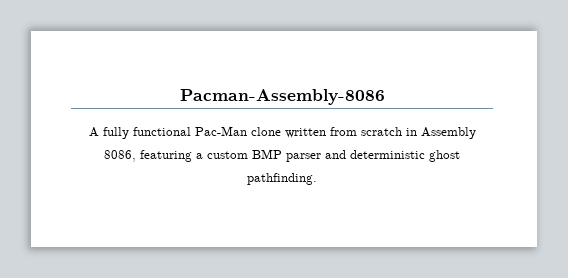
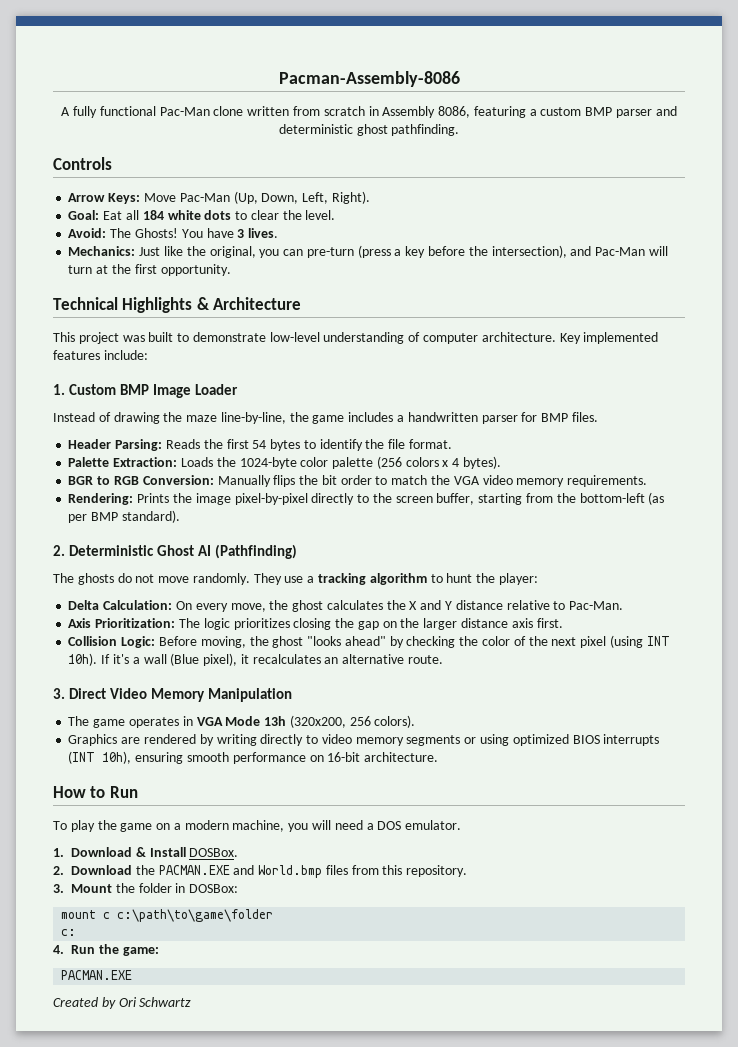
(317, 179) none -> [53,157,112,170] [68,191,370,204] [68,210,336,220] [68,228,279,238] [68,245,668,258] [68,264,231,276] [53,297,302,313] [53,332,659,344] [53,350,148,360] [53,384,239,398] [53,412,598,424] [68,439,452,451] [68,456,501,469] [68,475,648,487] [68,492,665,505] [68,510,180,523] [53,544,298,559] [53,573,538,585] [68,600,624,612] [68,618,563,630] [68,635,670,648] [68,653,443,666] [53,688,293,702] [68,715,416,728] [68,734,660,746] [68,751,439,764] [53,786,138,798] [53,820,462,832] [53,847,239,857] [53,865,468,878] [53,883,239,893] [61,909,274,922] [61,929,77,936] [53,944,159,956] [61,970,133,980] [53,997,192,1009] // Controls // Arrow Keys: Move Pac-Man (Up, Down, Left, Right). // Goal: Eat all 184 white dots to clear the level. // Avoid: The Ghosts! You have 3 lives. // Mechanics: Just like the original, you can pre-turn (press a key before the intersection), and Pac-Man will turn at the first opportunity. // Technical Highlights & Architecture // This project was built to demonstrate low-level understanding of computer architecture. Key implemented features include: // 1. Custom BMP Image Loader // Instead of drawing the maze line-by-line, the game includes a handwritten parser for BMP files. // Header Parsing: Reads the first 54 bytes to identify the file format. // Palette Extraction: Loads the 1024-byte color palette (256 colors x 4 bytes). // BGR to RGB Conversion: Manually flips the bit order to match the VGA video memory requirements. // Rendering: Prints the image pixel-by-pixel directly to the screen buffer, starting from the bottom-left (as per BMP standard). // 2. Deterministic Ghost AI (Pathfinding) // The ghosts do not move randomly. They use a tracking algorithm to hunt the player: // Delta Calculation: On every move, the ghost calculates the X and Y distance relative to Pac-Man. // Axis Prioritization: The logic prioritizes closing the gap on the larger distance axis first. // Collision Logic: Before moving, the ghost "looks ahead" by checking the color of the next pixel (using INT 10h). If it's a wall (Blue pixel), it recalculates an alternative route. // 3. Direct Video Memory Manipulation // The game operates in VGA Mode 13h (320x200, 256 colors). // Graphics are rendered by writing directly to video memory segments or using optimized BIOS interrupts (INT 10h), ensuring smooth performance on 16-bit architecture. // How to Run // To play the game on a modern machine, you will need a DOS emulator. // 1. Download & Install DOSBox. // 2. Download the PACMAN.EXE and World.bmp files from this repository. // 3. Mount the folder in DOSBox: // mount c c:\path\to\game\folder // c: // 4. Run the game: // PACMAN.EXE // Created by Ori Schwartz

